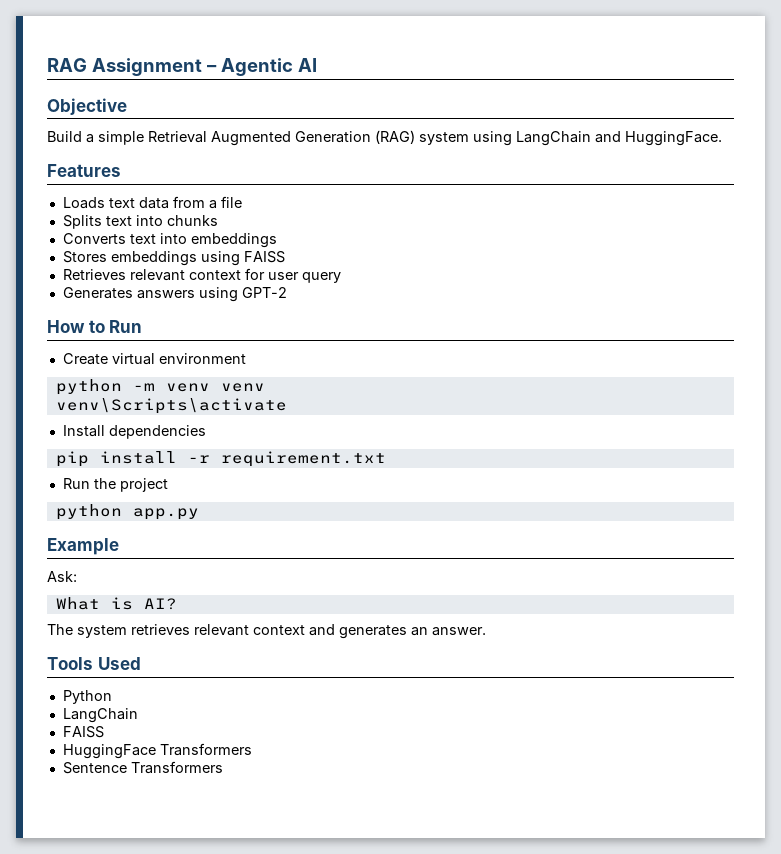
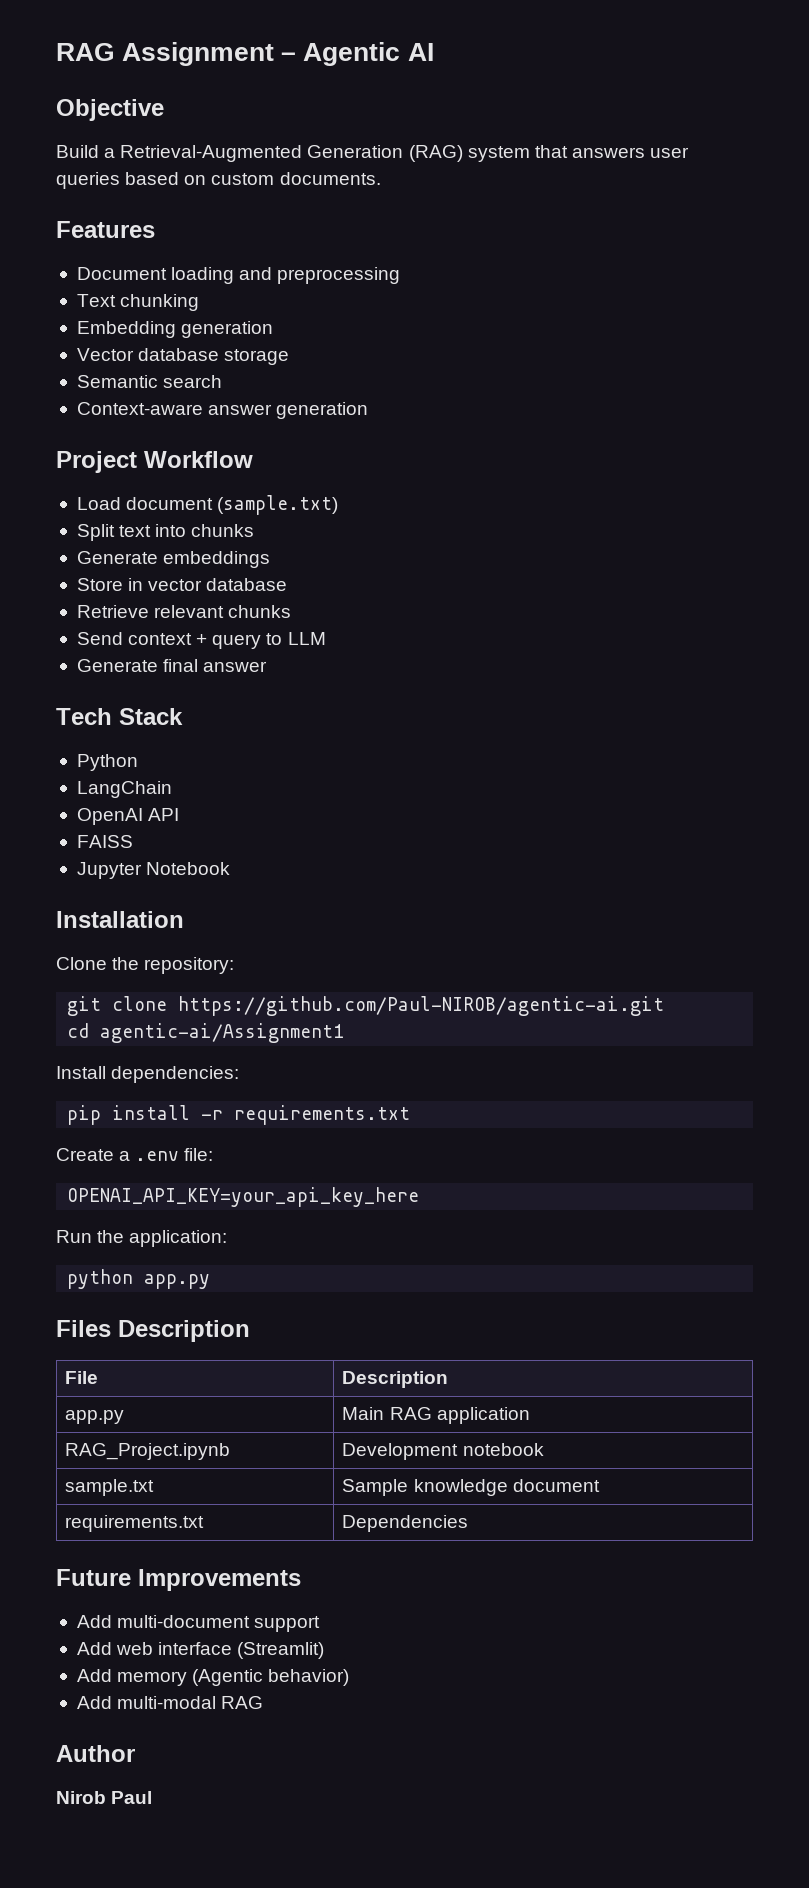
[98,130,722,146] [47,164,121,177] [62,196,242,209] [62,215,218,229] [62,233,277,248] [62,251,285,266] [62,268,341,283] [62,287,287,302] [47,320,143,333] [62,353,246,365] [55,379,265,395] [55,398,287,414] [62,425,206,439] [55,451,386,467] [62,478,168,492] [55,504,199,520] [47,538,119,555] [47,571,77,582] [55,597,177,610] [47,624,486,639] [47,657,141,670] simple Retrieval Augmented Generation (RAG) system using LangChain and HuggingFace. // Features // Loads text data from a file // Splits text into chunks // Converts text into embeddings // Stores embeddings using FAISS // Retrieves relevant context for user query // Generates answers using GPT-2 // How to Run // Create virtual environment // python -m venv venv // venv\Scripts\activate // Install dependencies // pip install -r requirement.txt // Run the project // python app.py // Example // Ask: // What is AI? // The system retrieves relevant context and generates an answer. // Tools Used -> [120,145,690,162] [56,172,381,189] [56,221,155,238] [76,267,401,284] [76,294,200,311] [76,321,274,338] [76,348,290,365] [76,375,223,388] [76,402,369,419] [56,451,253,473] [76,495,339,515] [76,524,255,541] [76,551,271,568] [76,578,288,591] [76,605,292,618] [76,632,326,649] [76,659,268,672] [56,708,183,725] Retrieval-Augmented Generation (RAG) system that answers user queries based on custom documents. // Features // Document loading and preprocessing // Text chunking // Embedding generation // Vector database storage // Semantic search // Context-aware answer generation // Project Workflow // Load document (sample.txt) // Split text into chunks // Generate embeddings // Store in vector database // Retrieve relevant chunks // Send context + query to LLM // Generate final answer // Tech Stack
[62,726,104,738] [62,743,252,759] [62,761,223,774] // FAISS // HuggingFace Transformers // Sentence Transformers -> [76,808,180,825] [76,835,133,848] [76,862,231,879] [56,911,184,928] [56,957,235,974] [67,996,665,1016] [67,1023,345,1043] [56,1066,240,1083] [67,1105,411,1125] [56,1148,214,1161] [67,1187,420,1207] [56,1230,228,1247] [67,1269,211,1289] [56,1320,250,1342] [65,1371,99,1384] [342,1371,449,1388] [65,1410,125,1424] [342,1407,530,1424] [65,1443,231,1460] [342,1443,544,1460] [65,1479,155,1496] [342,1479,600,1496] [65,1515,205,1532] [342,1515,469,1532] [56,1569,301,1591] [76,1615,321,1632] [76,1642,325,1659] [76,1669,350,1686] [76,1696,264,1709] [56,1745,135,1762] [56,1791,153,1804] // OpenAI API // FAISS // Jupyter Notebook // Installation // Clone the repository: // git clone https://github.com/Paul-NIROB/agentic-ai.git // cd agentic-ai/Assignment1 // Install dependencies: // pip install -r requirements.txt // Create a .env file: // OPENAI_API_KEY=your_api_key_here // Run the application: // python app.py // Files Description // File | Description // app.py | Main RAG application // RAG_Project.ipynb | Development notebook // sample.txt | Sample knowledge document // requirements.txt | Dependencies // Future Improvements // Add multi-document support // Add web interface (Streamlit) // Add memory (Agentic behavior) // Add multi-modal RAG // Author // Nirob Paul

